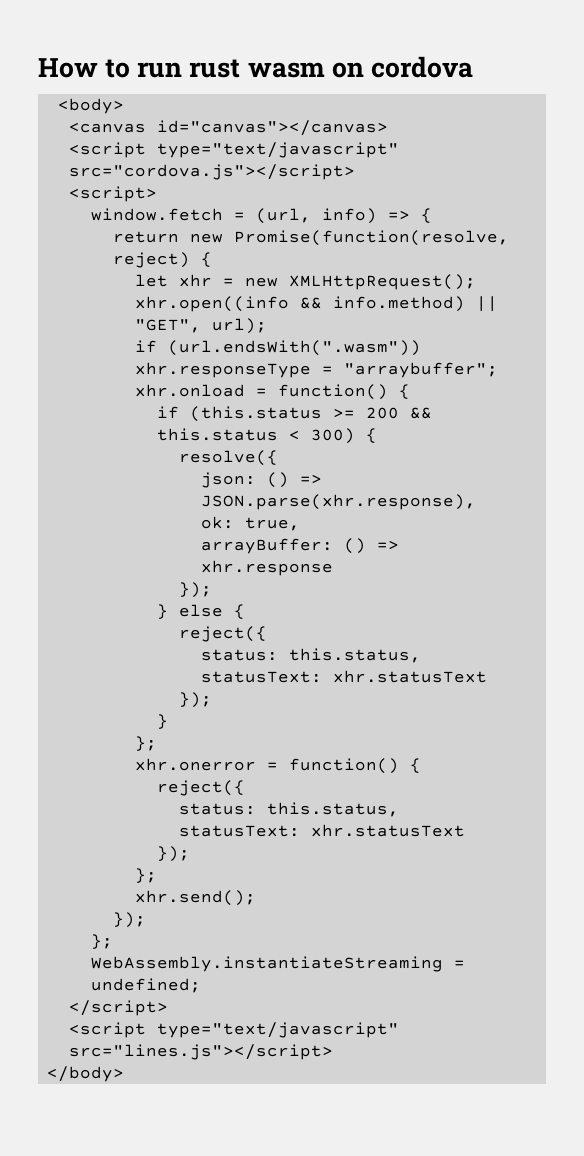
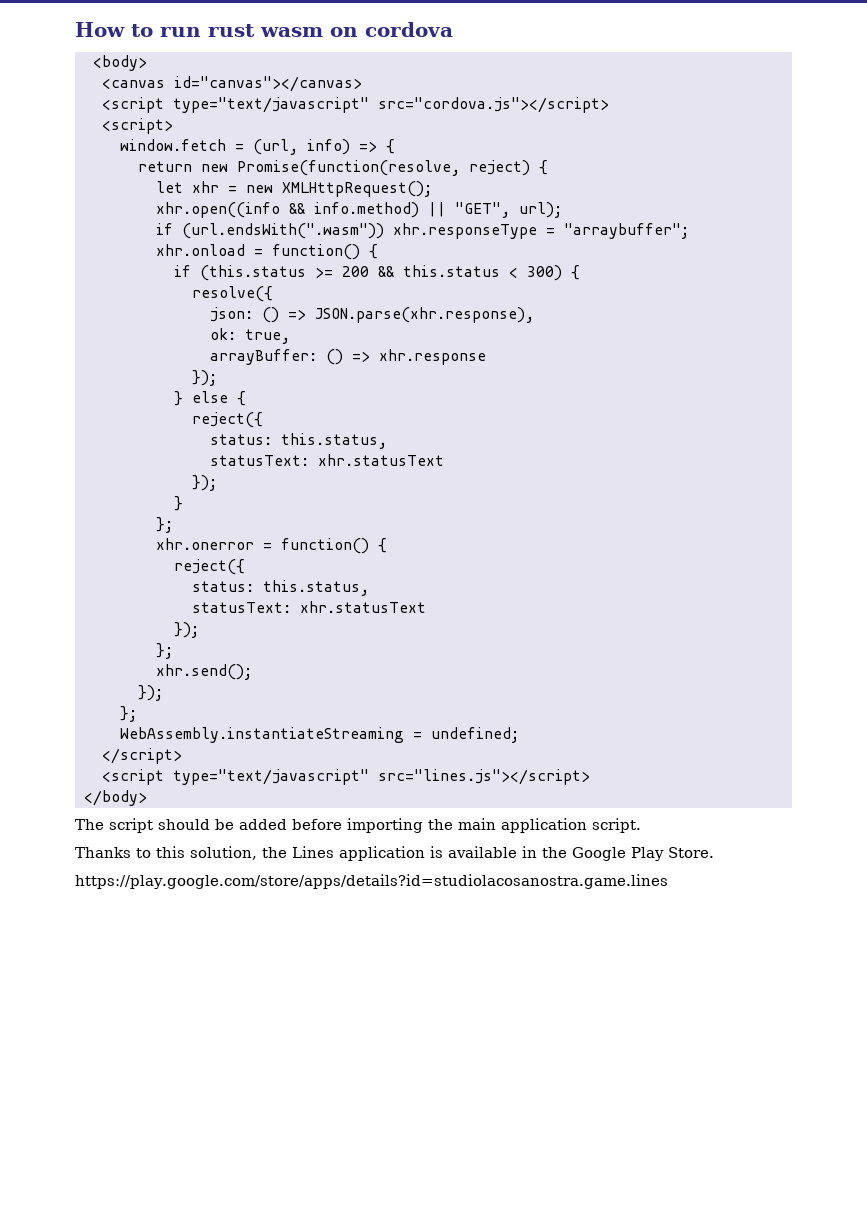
(124, 1074) none -> [75,818,641,833] [75,846,714,861] [75,874,668,889] // The script should be added before importing the main application script. // Thanks to this solution, the Lines application is available in the Google Play Store. // https://play.google.com/store/apps/details?id=studiolacosanostra.game.lines

